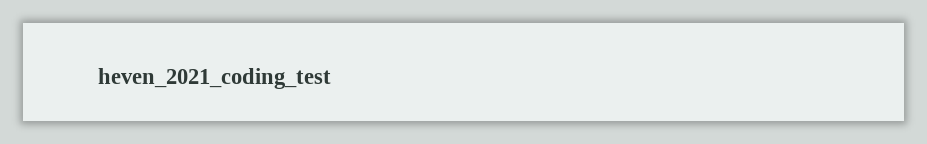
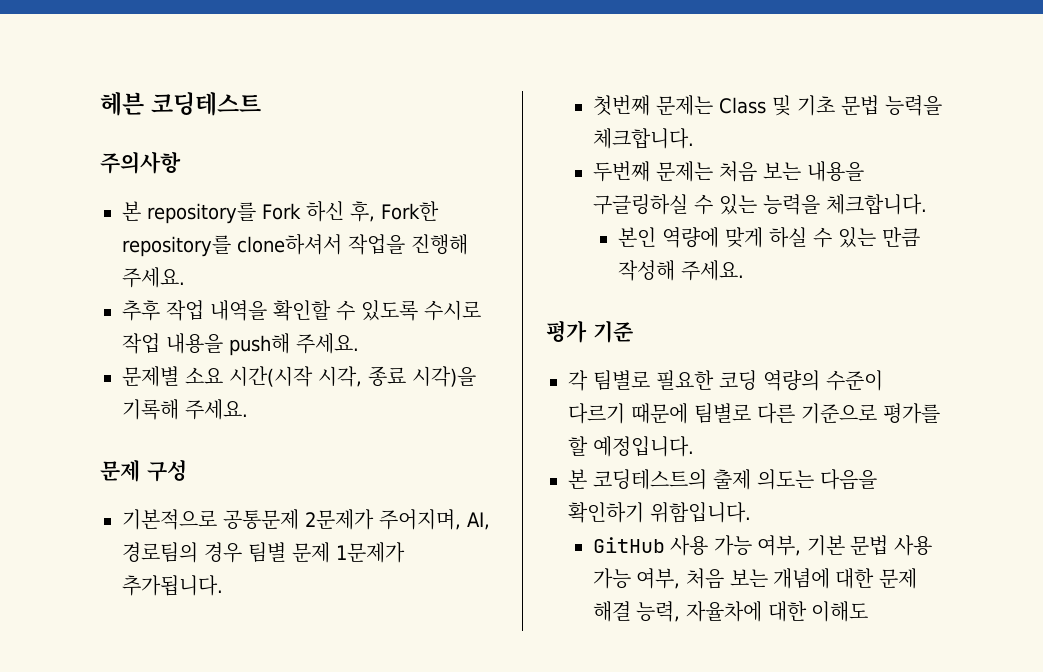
[98,68,331,89] heven_2021_coding_test -> [100,92,261,116] [100,151,181,174] [122,201,439,224] [122,234,468,257] [122,267,185,288] [122,300,481,321] [122,333,359,356] [122,366,476,387] [122,399,248,420] [100,459,187,482] [122,509,490,530] [122,542,405,563] [122,575,223,596] [592,95,942,116] [592,128,694,149] [592,161,864,182] [592,194,927,215] [617,227,920,248] [617,260,744,281] [546,320,633,343] [568,370,883,391] [568,403,940,424] [568,436,694,457] [568,469,877,490] [568,502,751,523] [592,535,932,556] [592,568,917,589] [592,601,869,622] 헤븐 코딩테스트 // 주의사항 // 본 repository를 Fork 하신 후, Fork한 repository를 clone하셔서 작업을 진행해 주세요. // 추후 작업 내역을 확인할 수 있도록 수시로 작업 내용을 push해 주세요. // 문제별 소요 시간(시작 시각, 종료 시각)을 기록해 주세요. // 문제 구성 // 기본적으로 공통문제 2문제가 주어지며, AI, 경로팀의 경우 팀별 문제 1문제가 추가됩니다. // 첫번째 문제는 Class 및 기초 문법 능력을 체크합니다. // 두번째 문제는 처음 보는 내용을 구글링하실 수 있는 능력을 체크합니다. // 본인 역량에 맞게 하실 수 있는 만큼 작성해 주세요. // 평가 기준 // 각 팀별로 필요한 코딩 역량의 수준이 다르기 때문에 팀별로 다른 기준으로 평가를 할 예정입니다. // 본 코딩테스트의 출제 의도는 다음을 확인하기 위함입니다. // GitHub 사용 가능 여부, 기본 문법 사용 가능 여부, 처음 보는 개념에 대한 문제 해결 능력, 자율차에 대한 이해도

